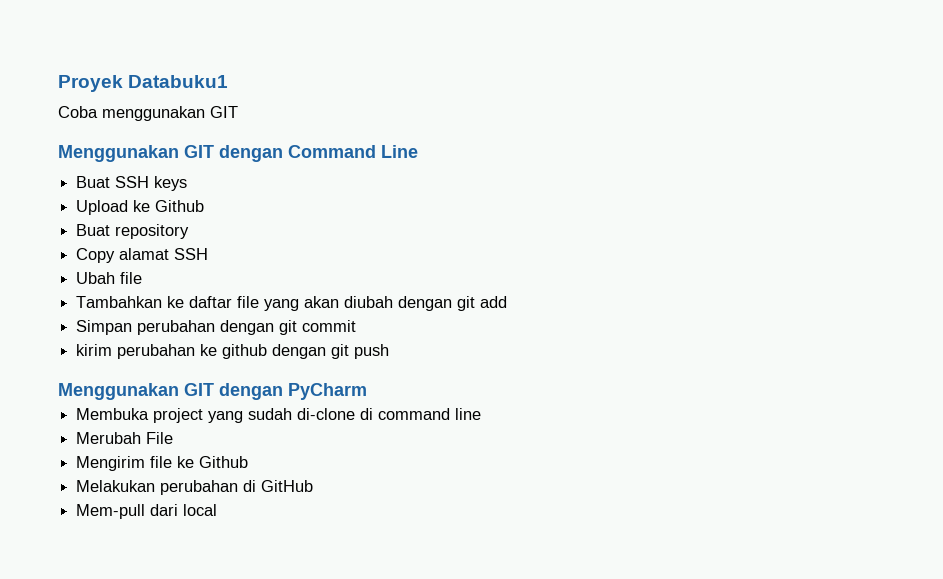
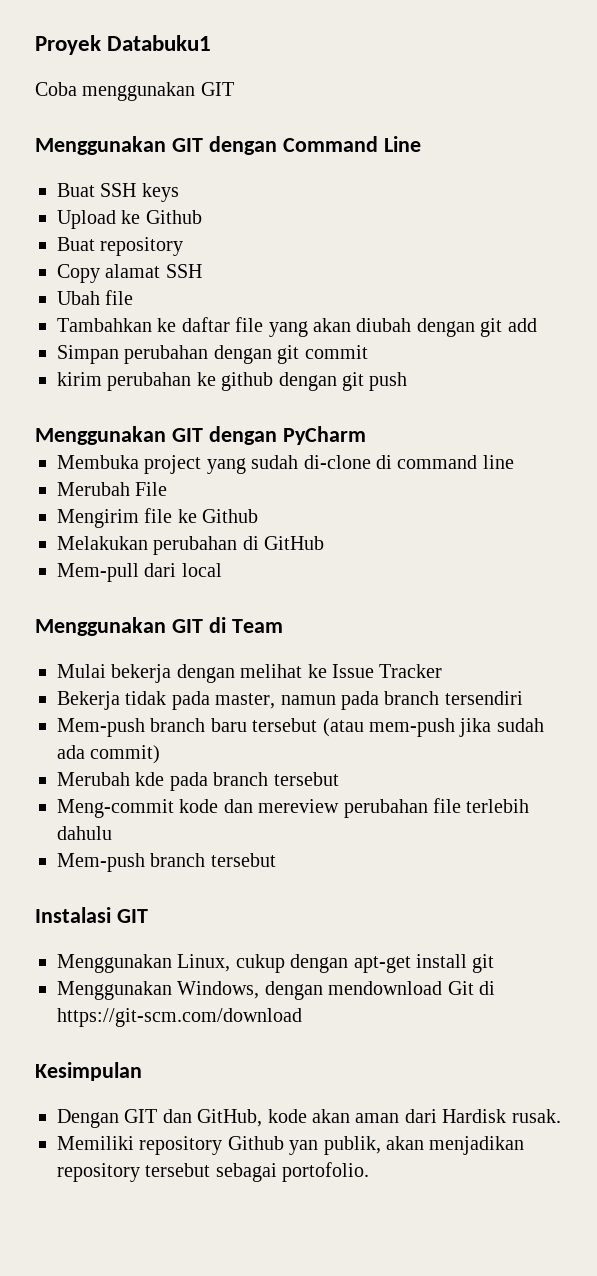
(218, 510) none -> [35,617,283,636] [57,664,443,683] [57,691,523,710] [57,718,544,737] [57,745,161,764] [57,772,339,791] [57,798,530,818] [57,826,112,840] [57,853,276,872] [35,907,148,923] [57,954,495,973] [57,981,495,1000] [57,1008,302,1027] [35,1062,142,1081] [57,1109,561,1128] [57,1136,525,1155] [57,1162,370,1182] // Menggunakan GIT di Team // Mulai bekerja dengan melihat ke Issue Tracker // Bekerja tidak pada master, namun pada branch tersendiri // Mem-push branch baru tersebut (atau mem-push jika sudah ada commit) // Merubah kde pada branch tersebut // Meng-commit kode dan mereview perubahan file terlebih dahulu // Mem-push branch tersebut // Instalasi GIT // Menggunakan Linux, cukup dengan apt-get install git // Menggunakan Windows, dengan mendownload Git di https://git-scm.com/download // Kesimpulan // Dengan GIT dan GitHub, kode akan aman dari Hardisk rusak. // Memiliki repository Github yan publik, akan menjadikan repository tersebut sebagai portofolio.

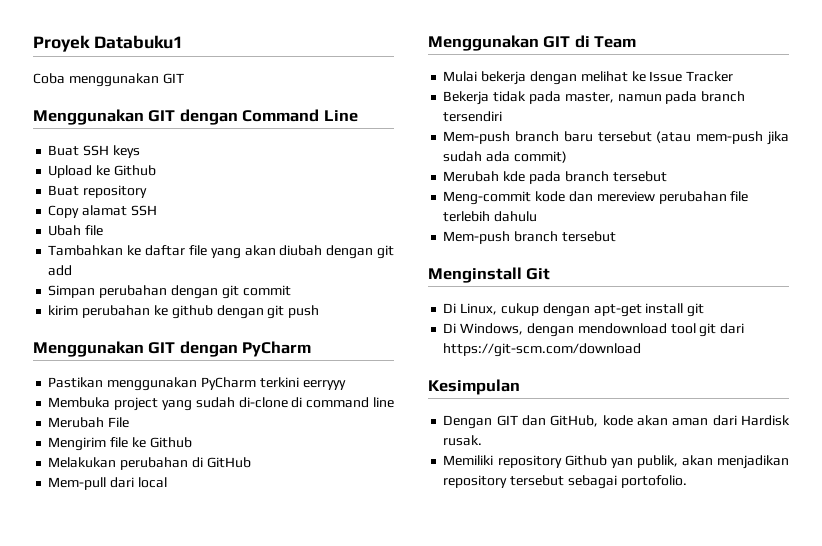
(366, 435) none -> [48,377,346,391] // Pastikan menggunakan PyCharm terkini eerryyy
[35,907,148,923] [57,954,172,973] Instalasi GIT // Menggunakan -> [428,267,551,283] [443,303,457,313] Menginstall Git // Di
[57,981,172,1000] Menggunakan -> [443,323,457,333] Di
[447,981,495,995] Git di -> [670,323,745,337] tool git dari

